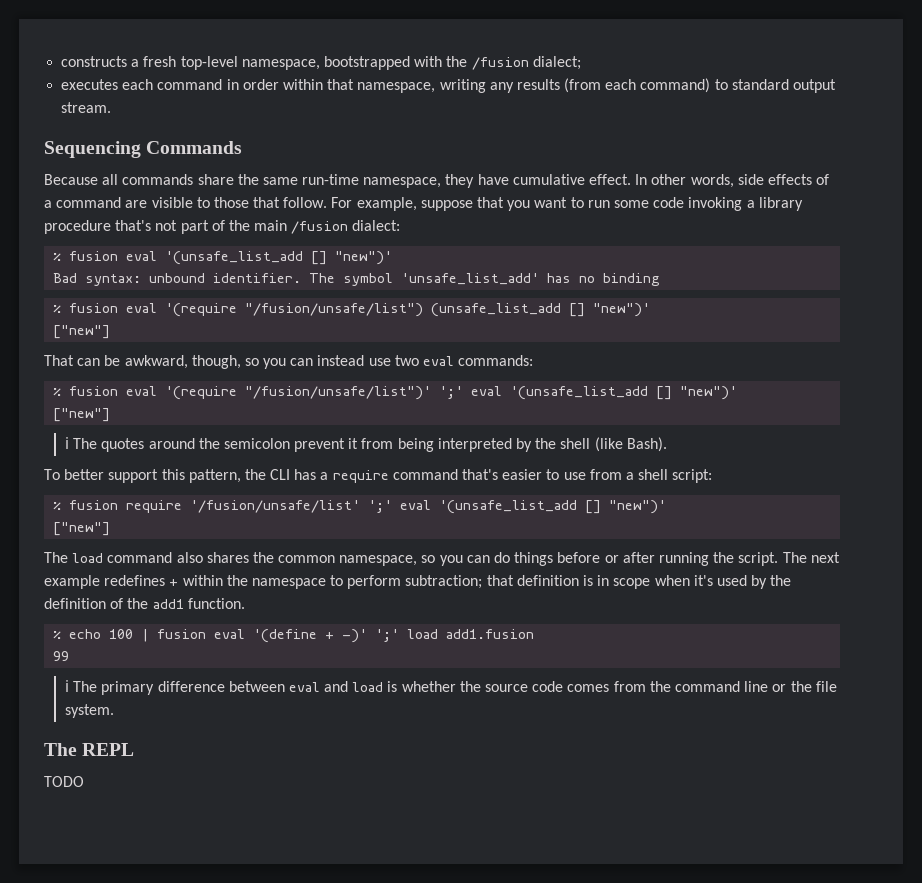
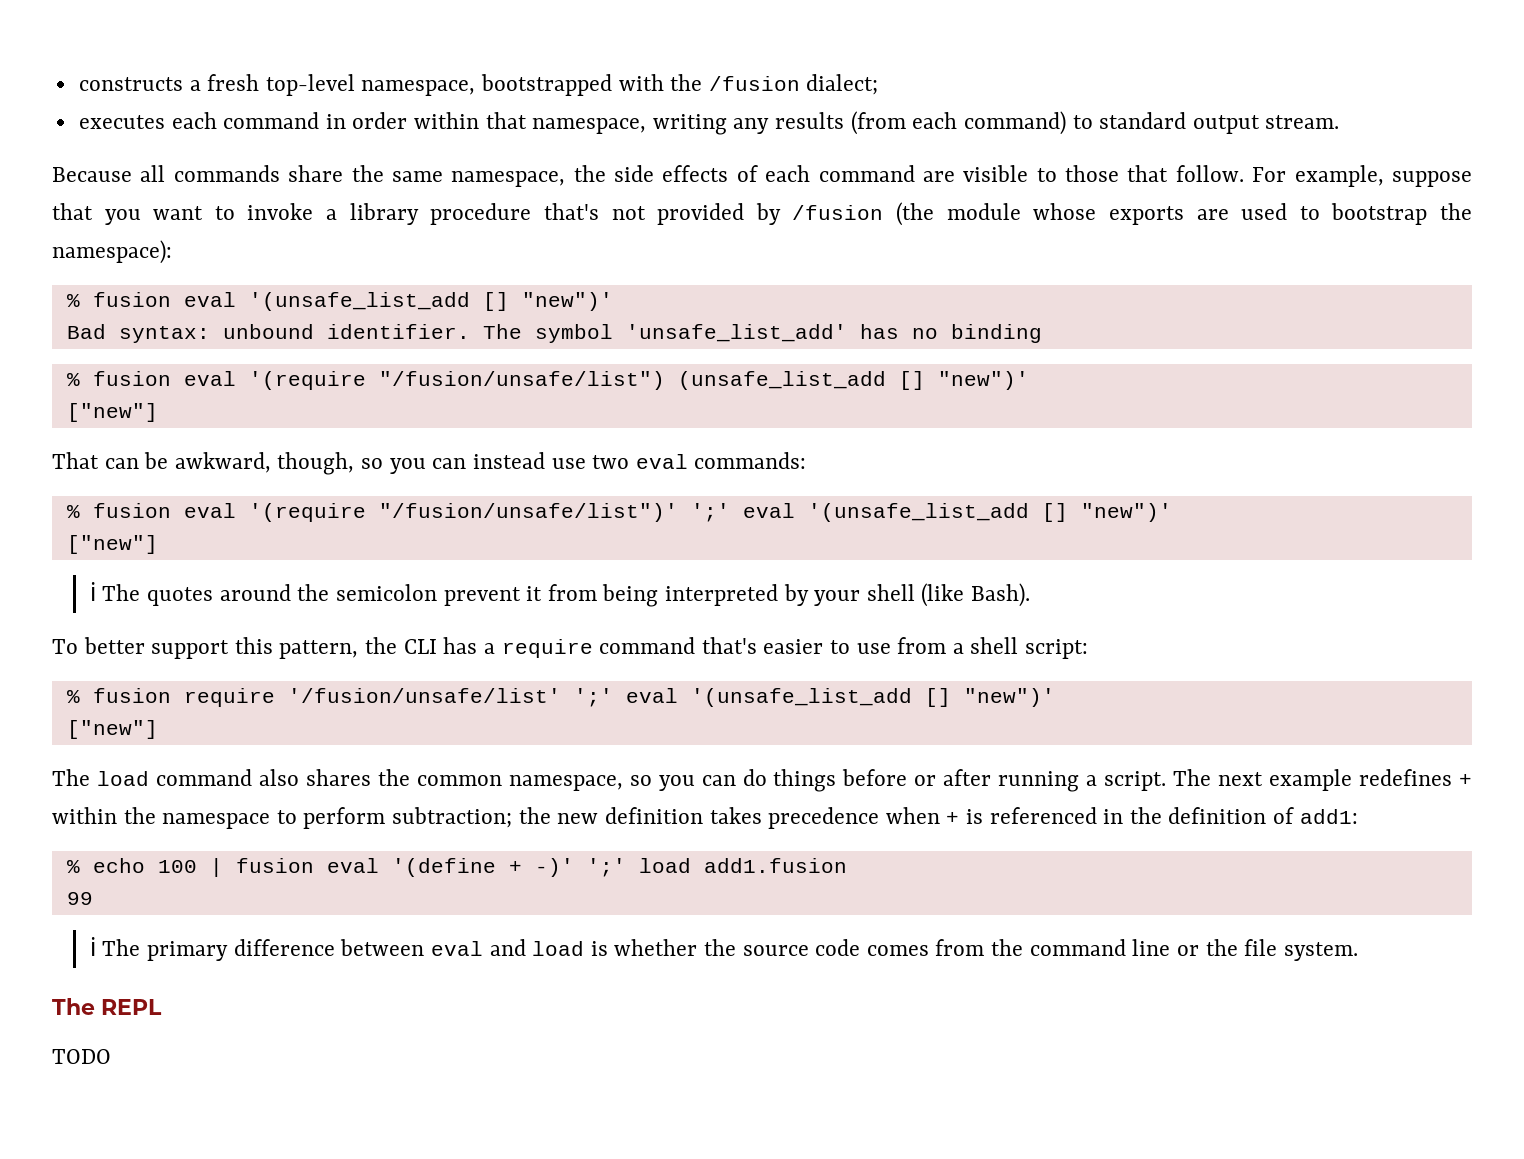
[44,141,243,158] // Sequencing Commands -> (1340, 122) none
[302,174,734,188] run-time namespace, they have cumulative effect. In other words, -> [451,165,606,187] namespace, the
[44,200,52,208] a -> [765,165,811,182] each
[587,197,743,211] run some code invoking -> [247,203,314,220] invoke
[180,220,401,234] part of the main /fusion dialect: -> [657,202,1473,226] [52,240,172,264] provided by /fusion (the module whose exports are used to bootstrap the namespace):
[535,438,557,449] the -> [814,590,861,606] your
[713,552,735,563] the -> [1086,775,1098,786] a
[486,575,792,589] [44,598,245,609] that definition is in scope when it's used by the definition of the add1 function. -> [518,807,1358,829] the new definition takes precedence when + is referenced in the definition of add1:

